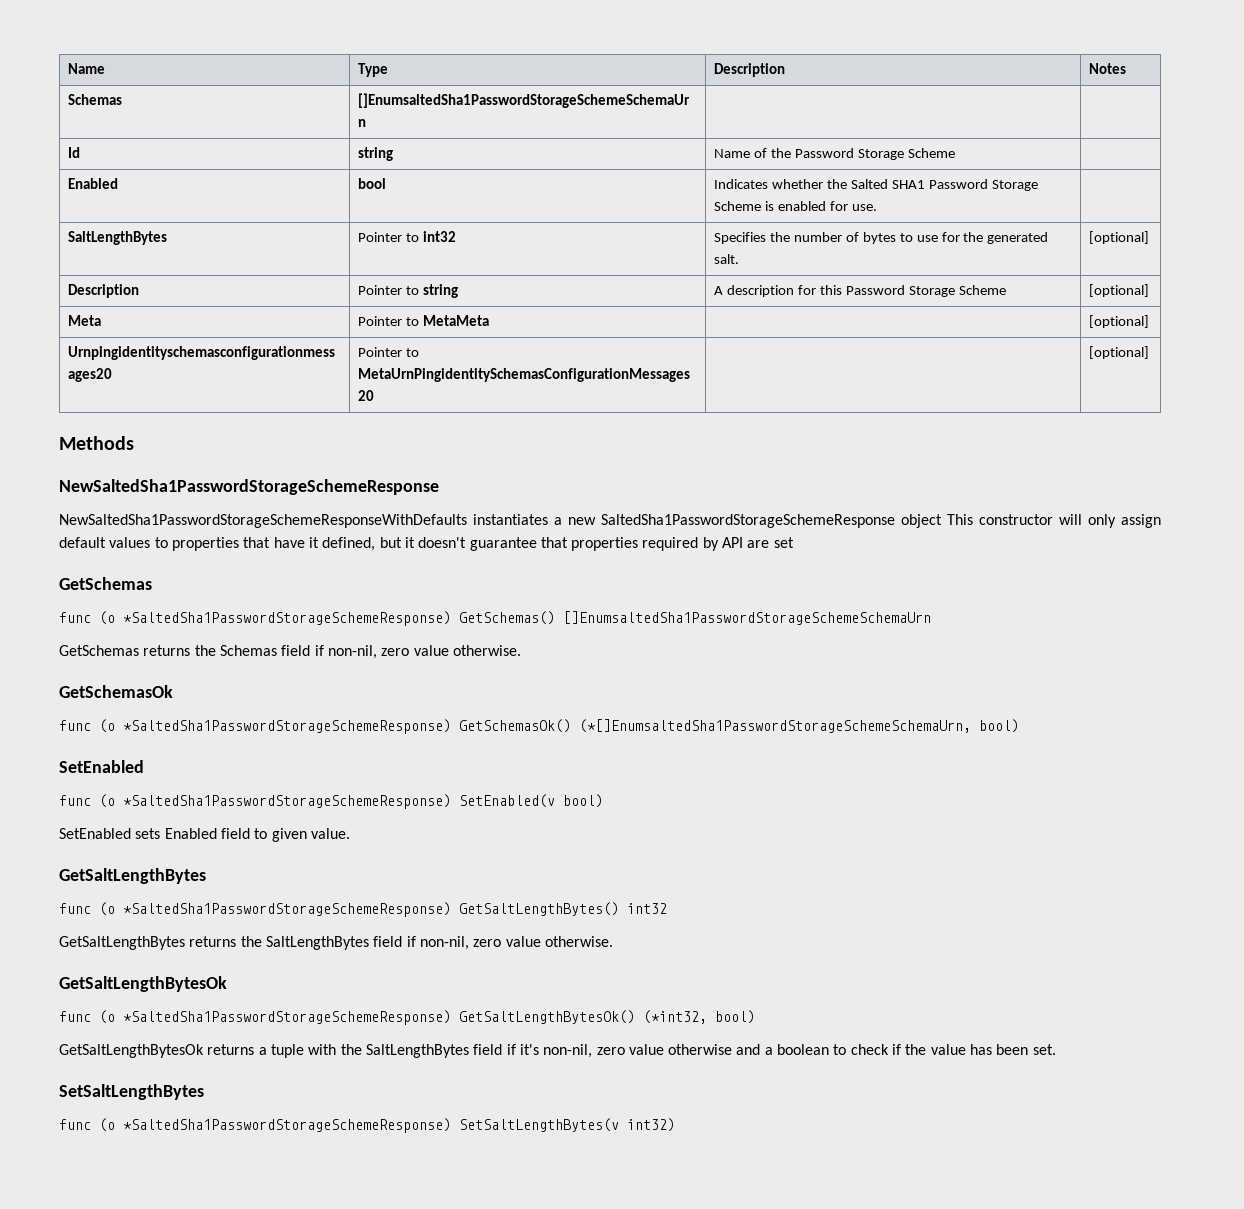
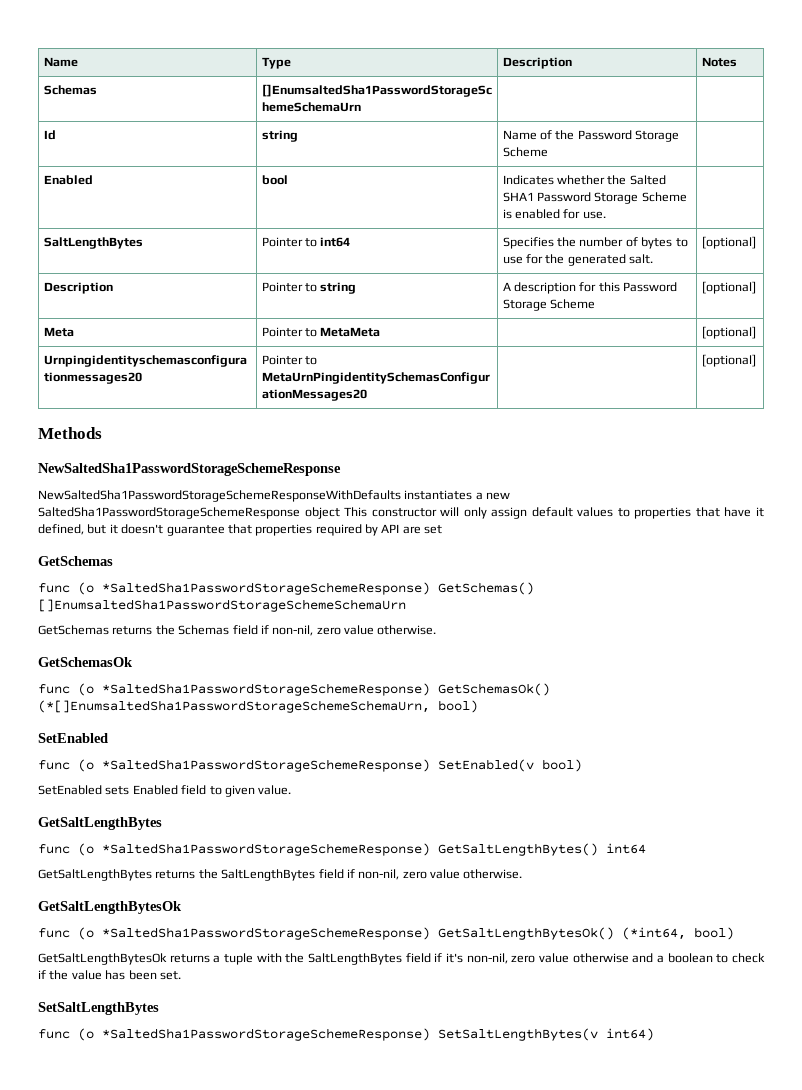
[422,231,456,242] int32 -> [320,237,351,247] int64
[627,903,667,914] int32 -> [606,843,646,854] int64
[643,1010,707,1024] (*int32, -> [622,927,686,940] (*int64,
[627,1118,675,1132] int32) -> [606,1028,654,1041] int64)

